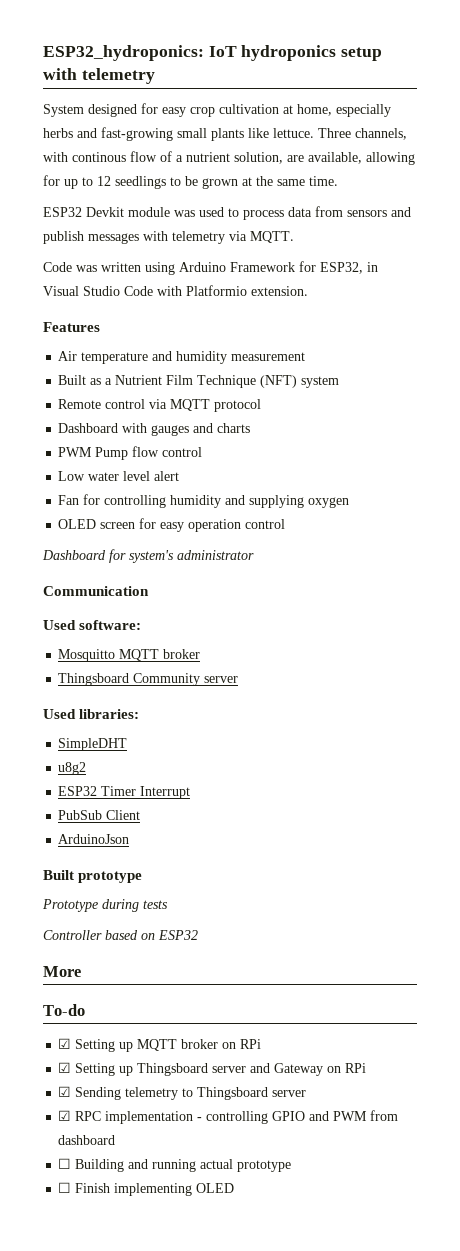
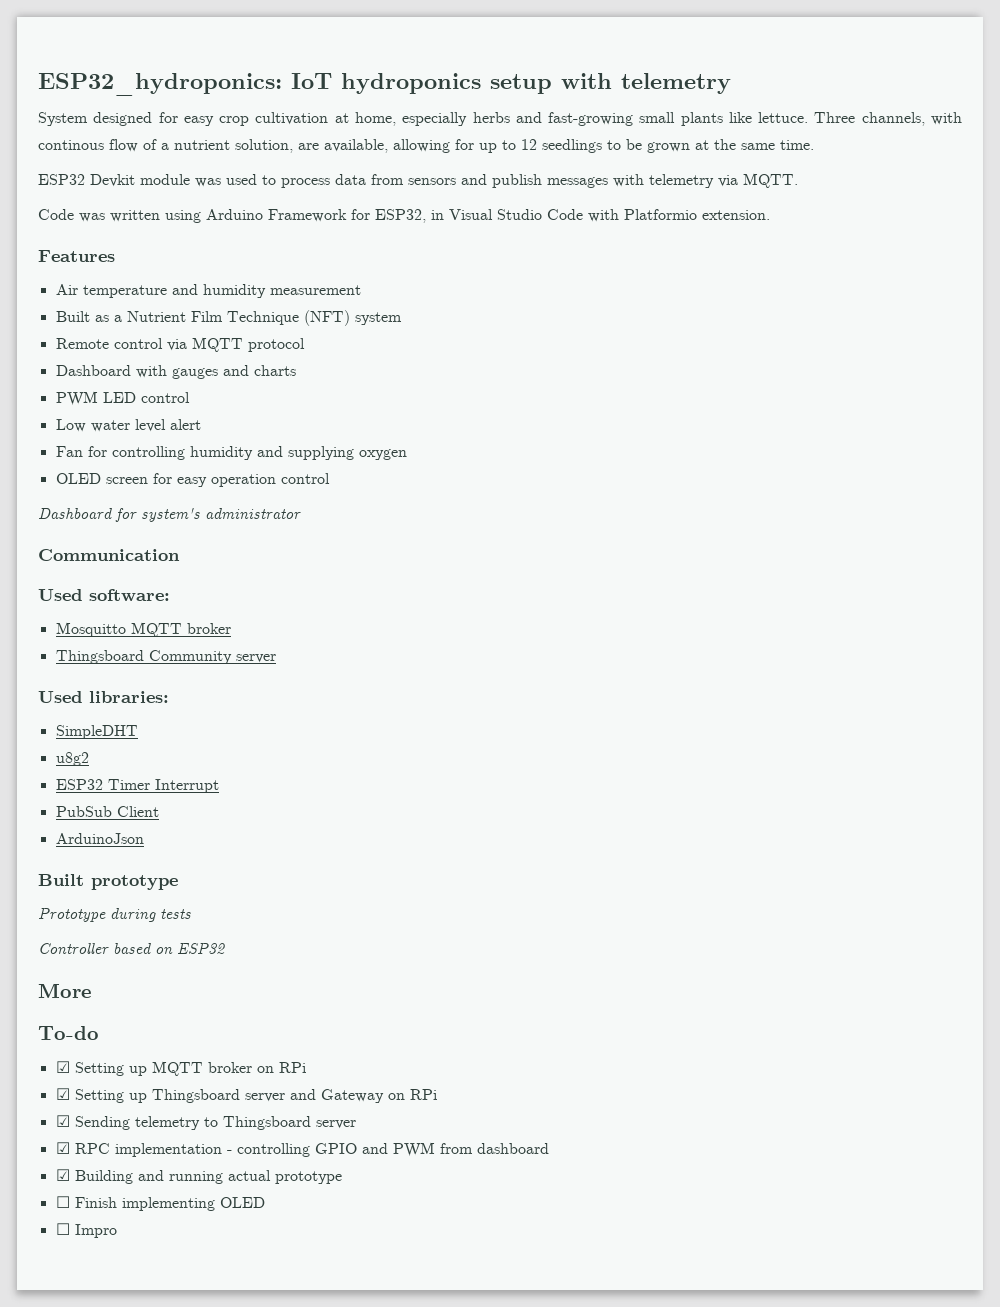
[95,446,160,460] Pump flow -> [102,392,136,403] LED
[58,1158,72,1169] ☐ -> [55,1169,70,1181] ☑
(235, 1188) none -> [55,1223,117,1238] // ☐ Impro

